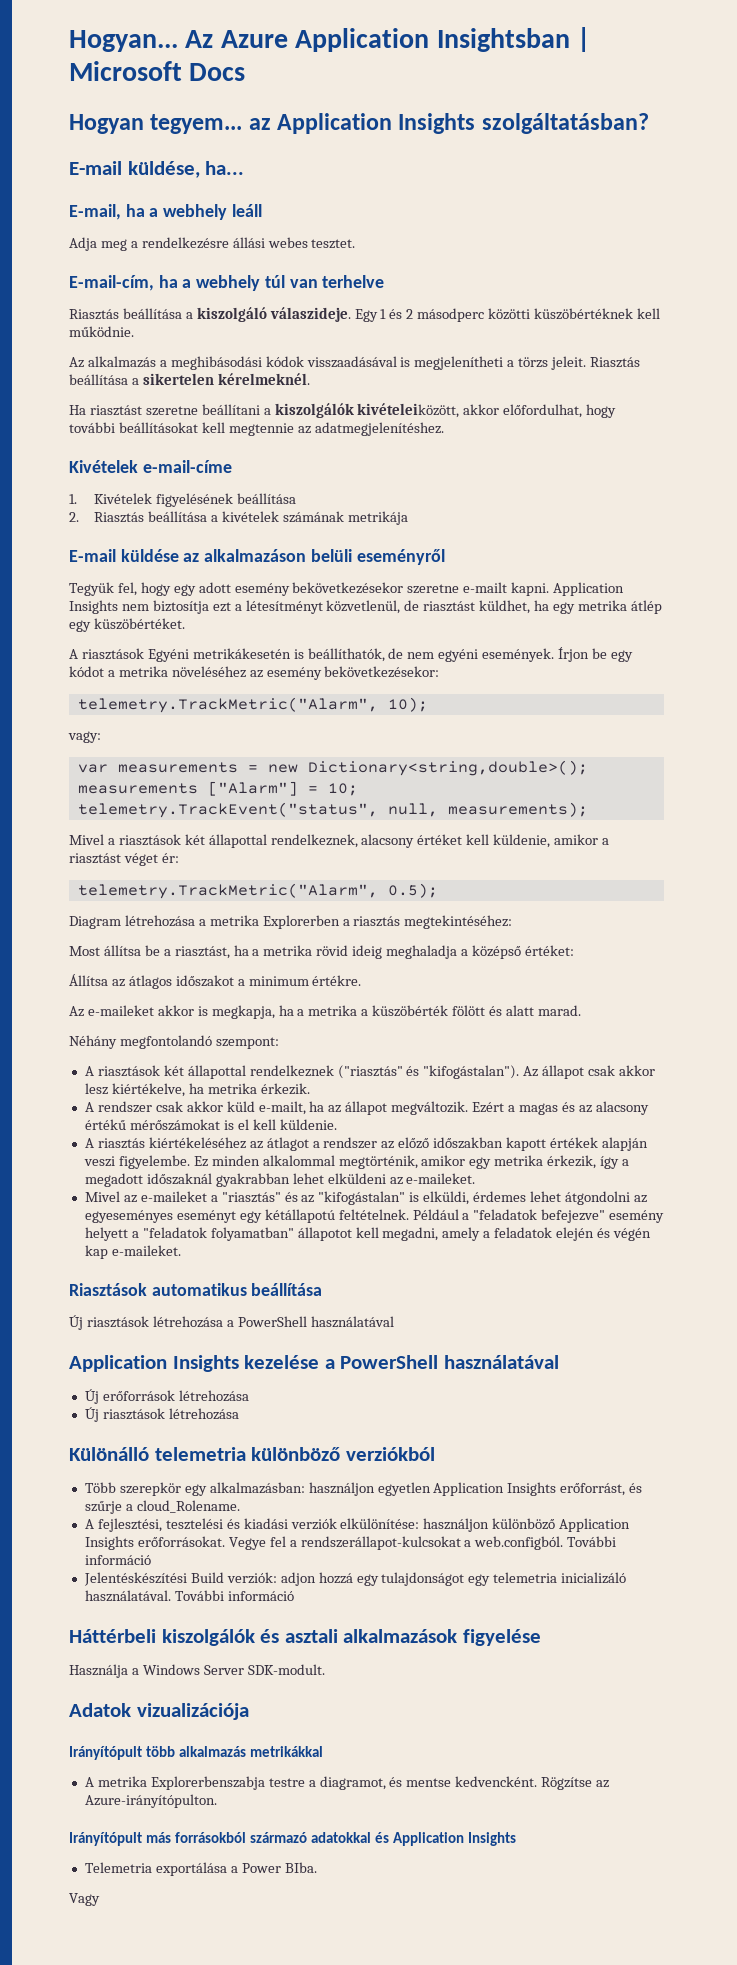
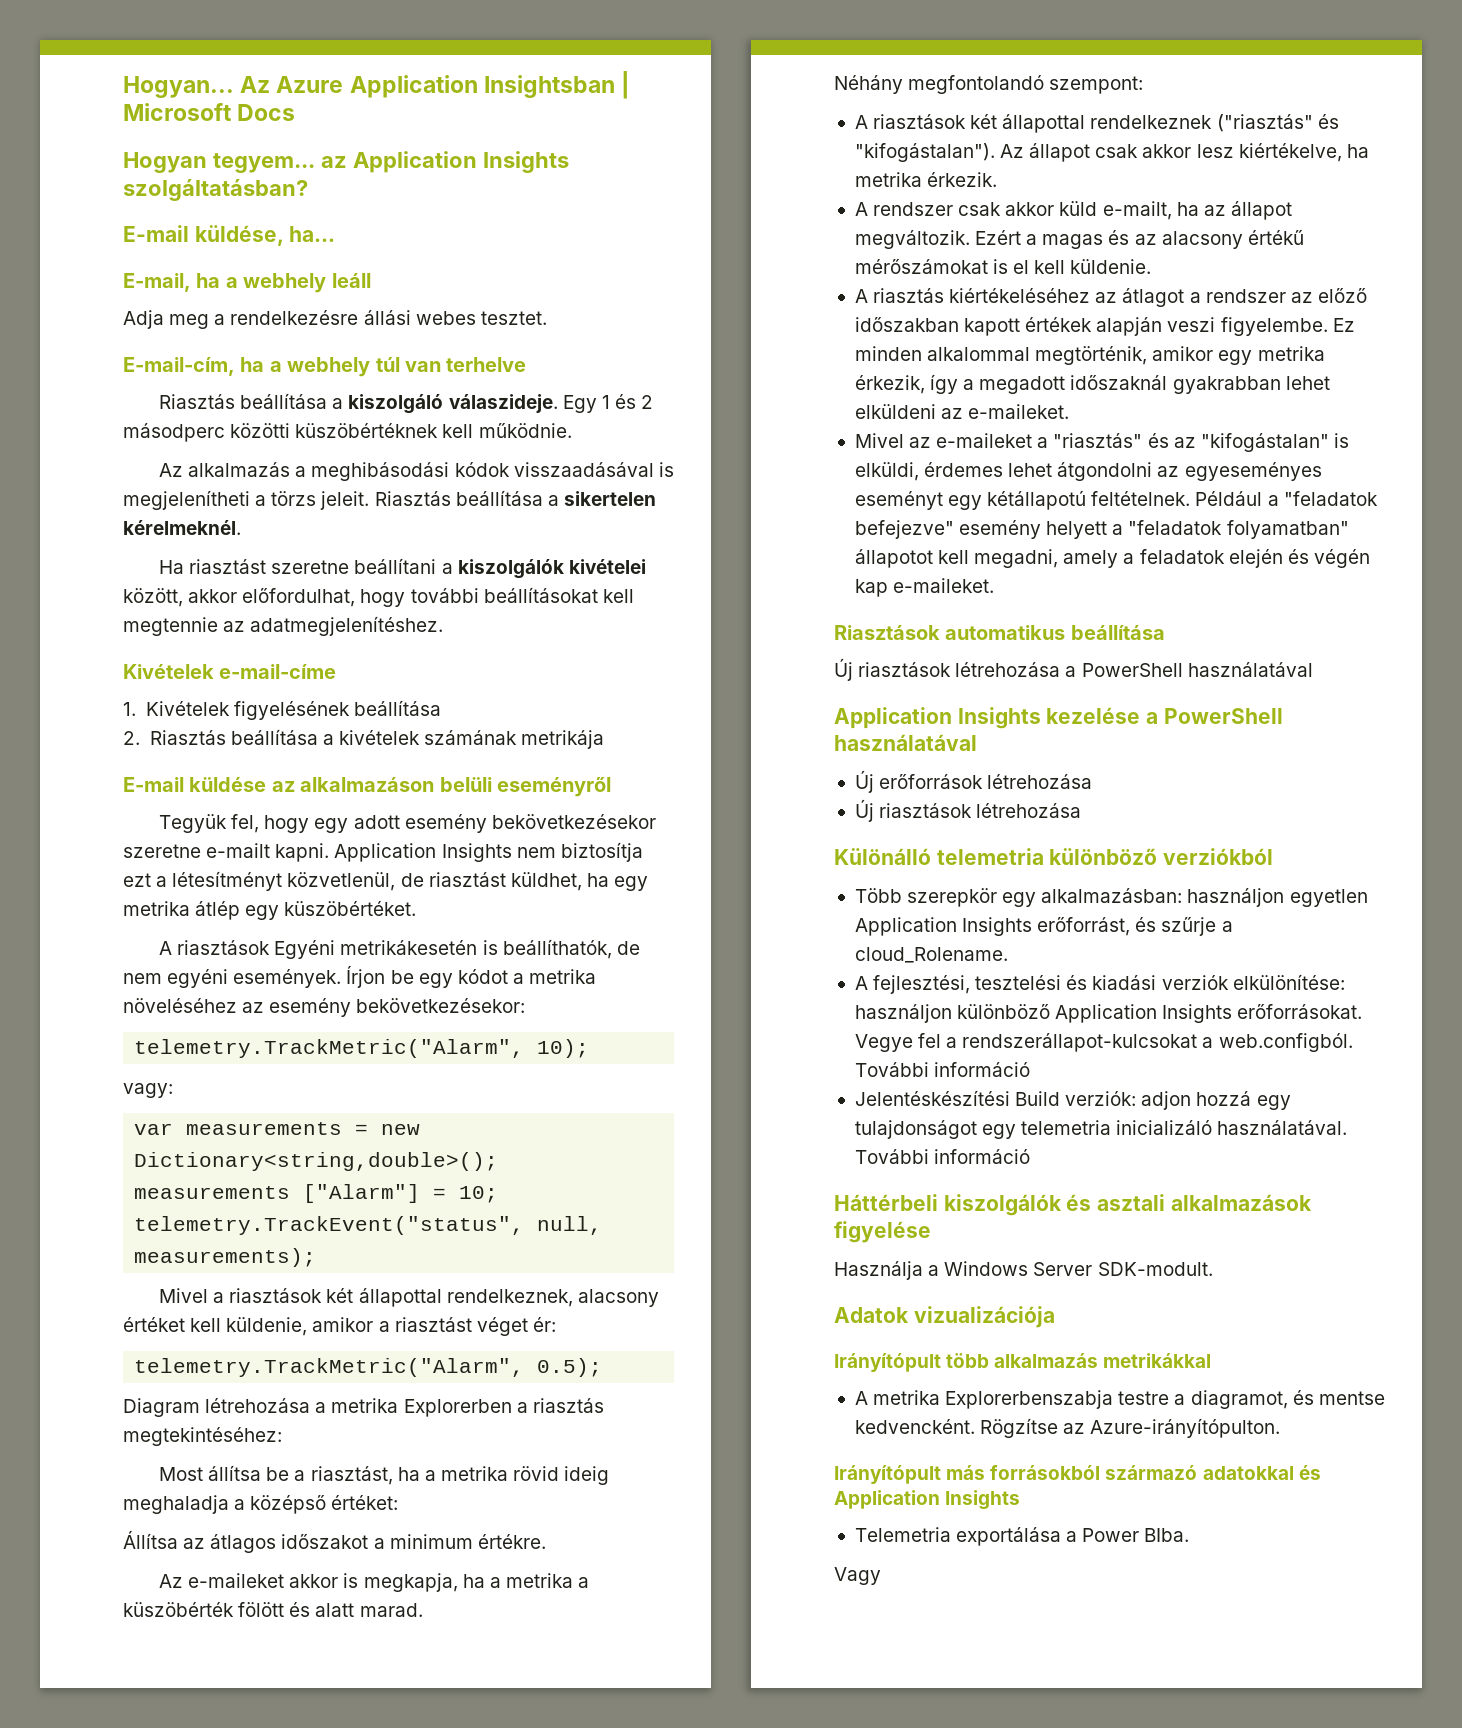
[357,403,460,418] kivételeiközött, -> [568,559,646,574] [123,588,183,607] kivételei között,

